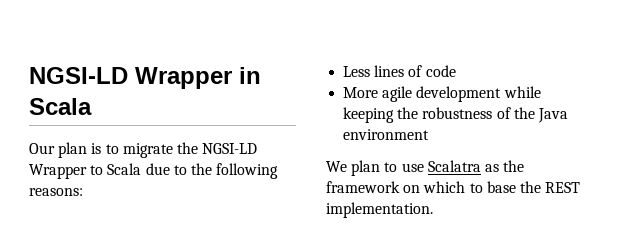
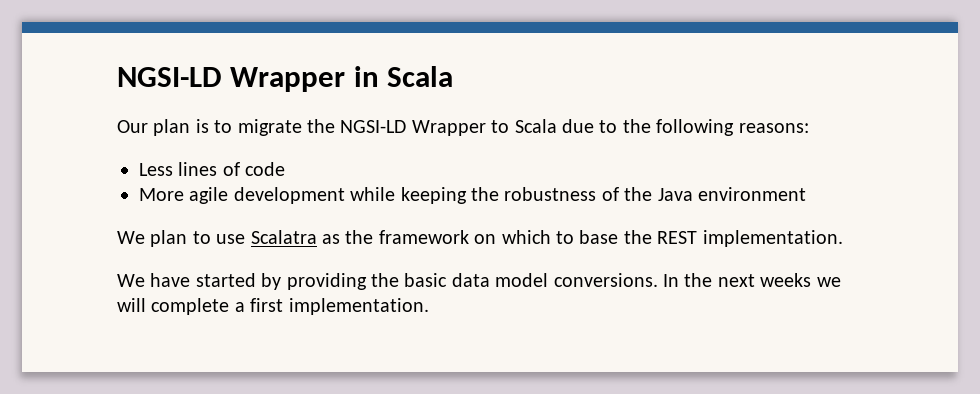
(433, 210) none -> [117,273,841,290] [117,298,429,315] // We have started by providing the basic data model conversions. In the next weeks we will complete a first implementation.

